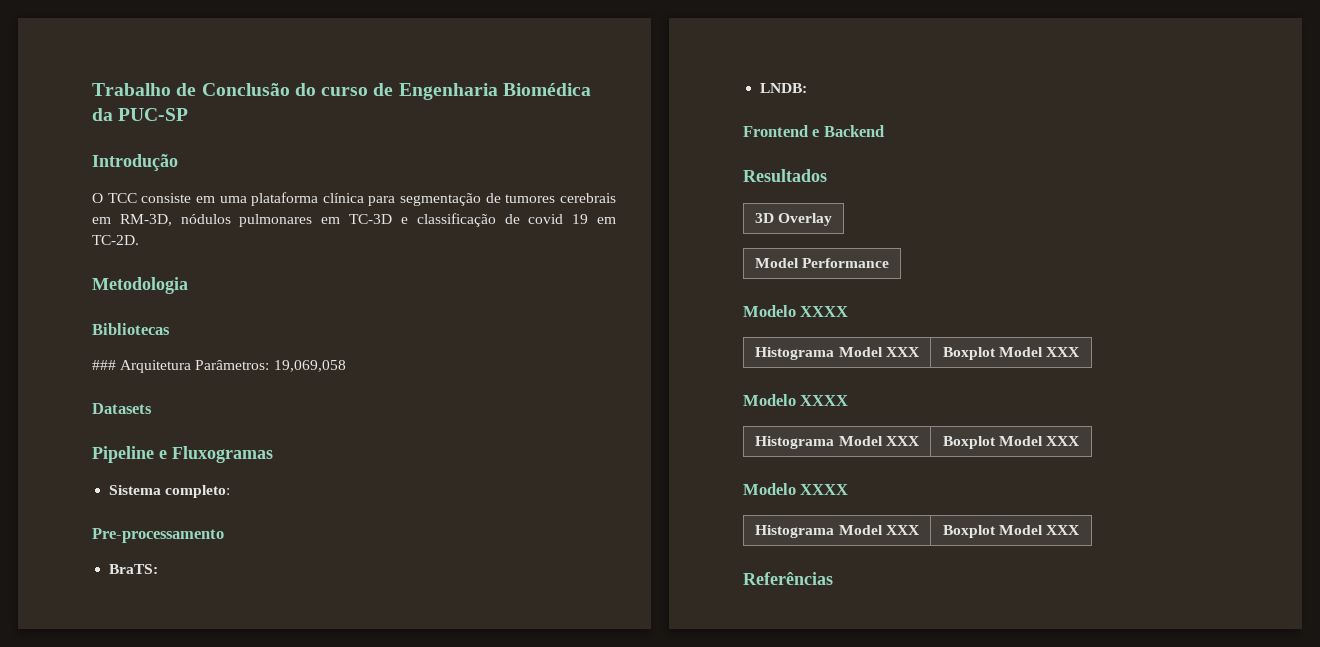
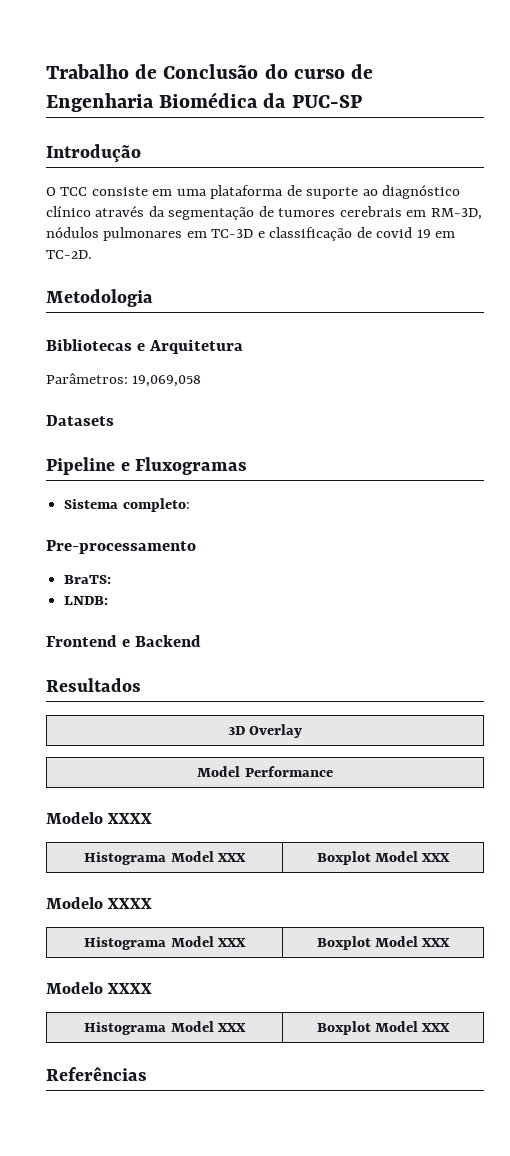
[322,193,396,206] clínica para -> [286,185,461,199] [46,206,165,217] de suporte ao diagnóstico clínico através da
[92,360,192,373] // ### Arquitetura -> [136,339,243,354] e Arquitetura //

